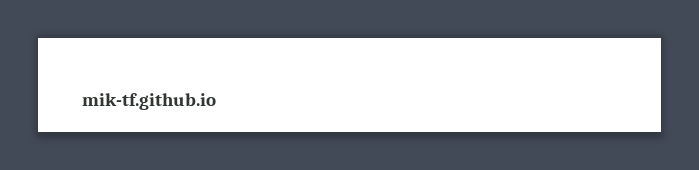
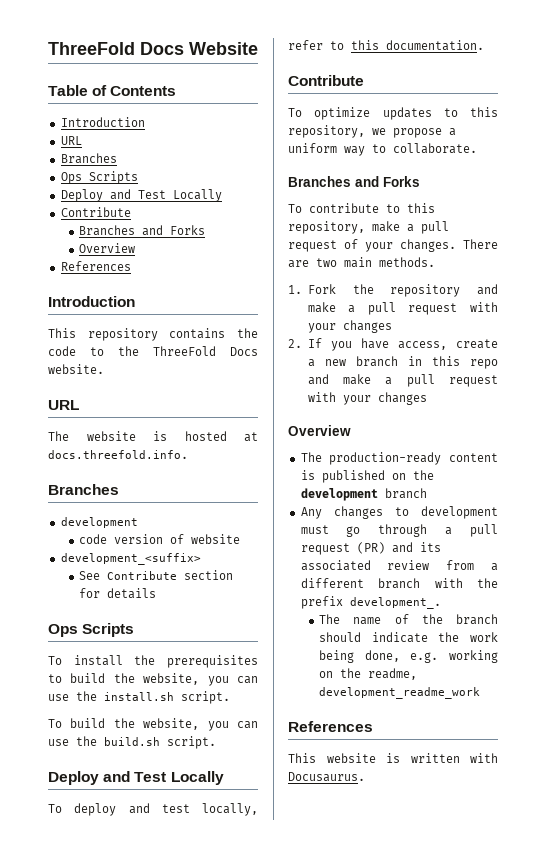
[82,93,216,110] mik-tf.github.io -> [48,42,258,55] [48,85,177,96] [60,117,145,127] [60,136,82,145] [60,153,117,164] [60,171,138,184] [60,189,222,202] [60,207,131,217] [79,225,206,236] [79,243,136,253] [60,261,131,271] [48,296,135,307] [48,328,258,341] [48,346,258,356] [48,364,104,374] [48,400,79,410] [48,431,258,442] [48,450,188,459] [48,484,119,495] [60,517,138,528] [79,534,241,544] [60,553,201,565] [79,570,234,580] [79,588,157,599] [48,623,135,637] [48,655,258,668] [48,673,258,686] [48,691,230,704] [48,718,258,731] [48,736,216,749] [48,771,224,785] [48,803,258,816] [288,40,484,51] [288,75,364,86] [288,107,498,120] [288,125,456,138] [288,143,477,156] [288,176,420,187] [288,203,435,213] [288,221,449,234] [288,239,498,252] [288,257,435,268] [288,284,498,297] [307,302,498,315] [307,320,392,333] [288,338,498,351] [307,356,498,369] [307,374,498,387] [307,392,427,405] [288,425,351,436] [300,452,498,465] [300,470,434,483] [300,488,427,501] [300,506,498,519] [300,524,498,537] [300,542,441,555] [300,560,498,571] [300,578,498,589] [300,596,441,609] [319,614,498,625] [319,632,498,643] [319,650,498,663] [319,668,418,680] [319,687,481,699] [288,721,373,732] [288,753,498,763] [288,772,365,782] ThreeFold Docs Website // Table of Contents // Introduction // URL // Branches // Ops Scripts // Deploy and Test Locally // Contribute // Branches and Forks // Overview // References // Introduction // This repository contains the code to the ThreeFold Docs website. // URL // The website is hosted at docs.threefold.info. // Branches // development // code version of website // development_<suffix> // See Contribute section for details // Ops Scripts // To install the prerequisites to build the website, you can use the install.sh script. // To build the website, you can use the build.sh script. // Deploy and Test Locally // To deploy and test locally, refer to this documentation. // Contribute // To optimize updates to this repository, we propose a uniform way to collaborate. // Branches and Forks // To contribute to this repository, make a pull request of your changes. There are two main methods. // 1. Fork the repository and make a pull request with your changes // 2. If you have access, create a new branch in this repo and make a pull request with your changes // Overview // The production-ready content is published on the development branch // Any changes to development must go through a pull request (PR) and its associated review from a different branch with the prefix development_. // The name of the branch should indicate the work being done, e.g. working on the readme, development_readme_work // References // This website is written with Docusaurus.

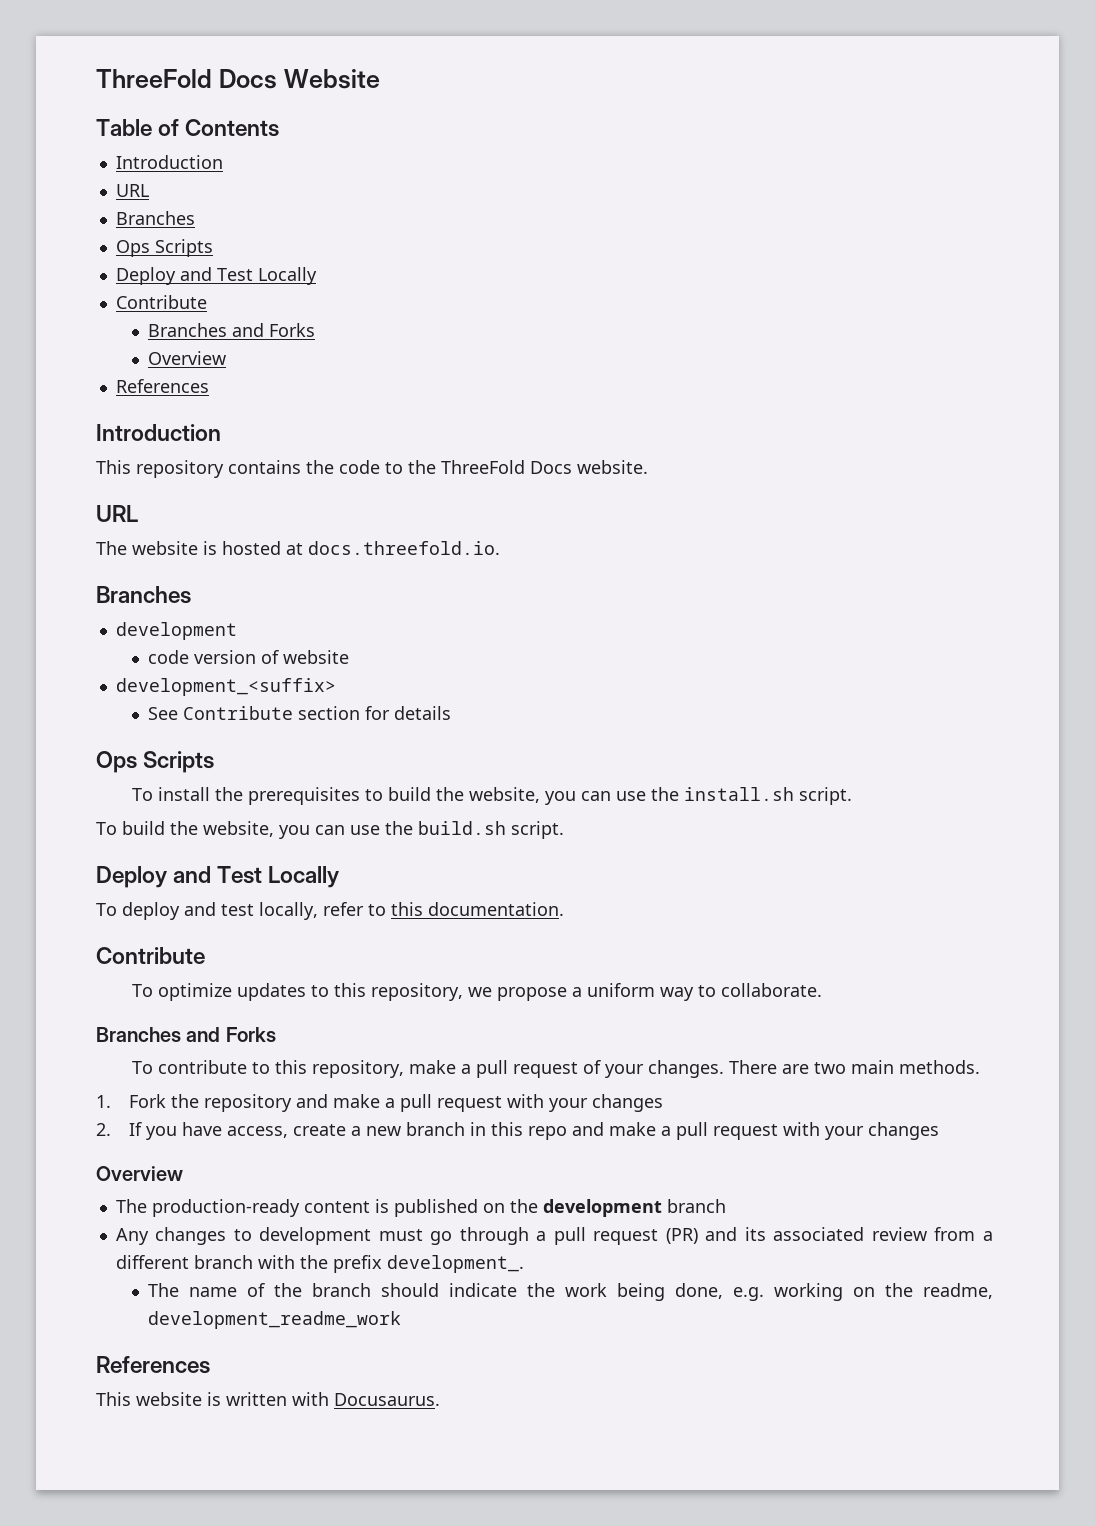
[48,450,188,459] docs.threefold.info. -> [308,541,500,555] docs.threefold.io.

